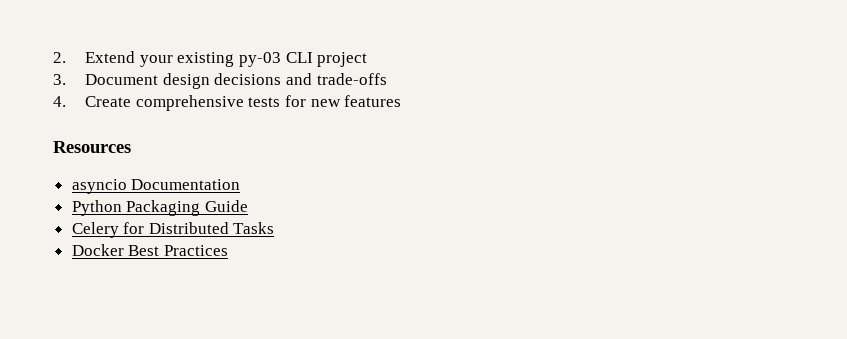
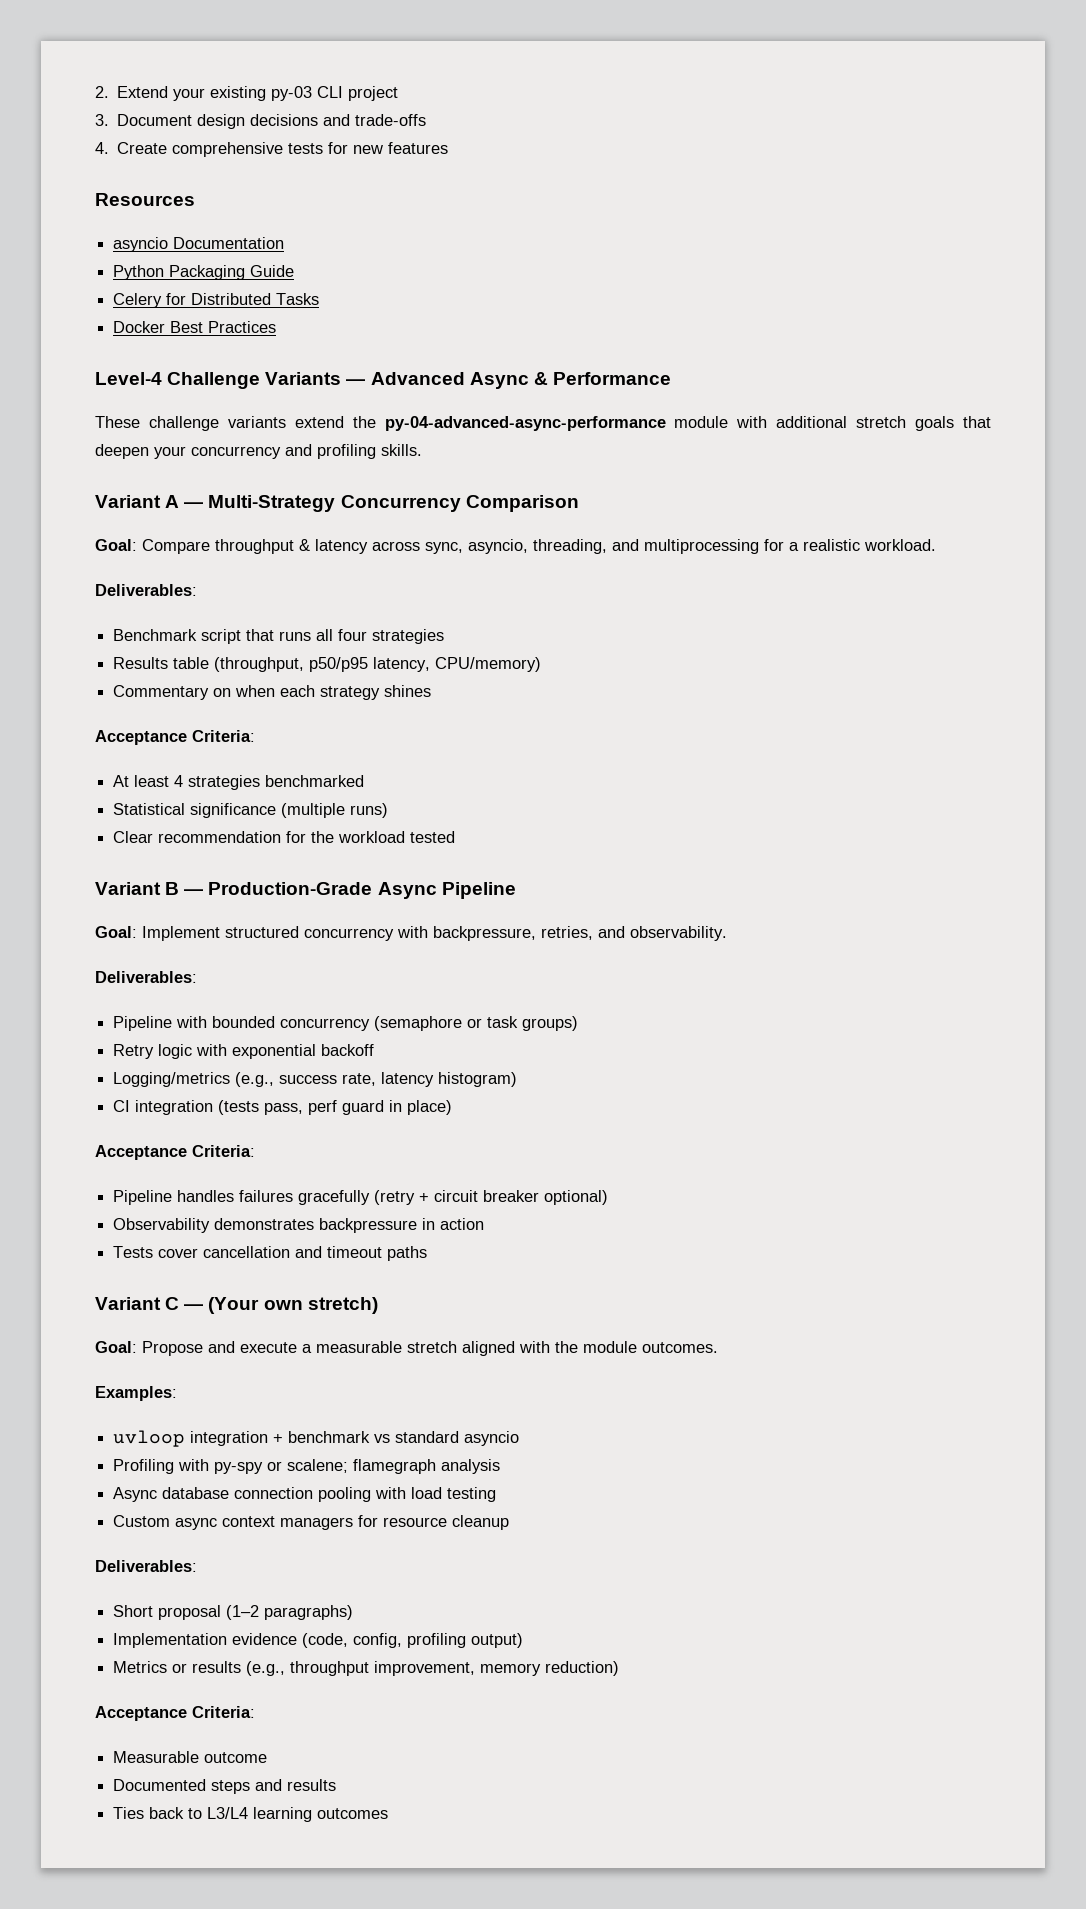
(228, 250) none -> [95,372,671,389] [95,416,991,431] [95,444,422,459] [95,495,579,512] [95,539,936,554] [95,584,197,596] [113,629,445,644] [113,657,542,672] [113,685,432,700] [95,730,255,745] [113,775,365,790] [113,803,389,818] [113,831,456,843] [95,882,516,899] [95,926,727,941] [95,971,197,983] [113,1016,579,1031] [113,1044,375,1059] [113,1072,518,1087] [113,1100,453,1115] [95,1145,255,1160] [113,1190,609,1205] [113,1218,485,1233] [113,1246,428,1261] [95,1297,378,1314] [95,1341,718,1356] [95,1386,177,1401] [113,1430,520,1447] [113,1459,501,1474] [113,1487,497,1502] [113,1515,510,1530] [95,1560,197,1572] [113,1605,354,1620] [113,1633,524,1648] [113,1661,620,1676] [95,1706,255,1721] [113,1751,268,1763] [113,1779,337,1794] [113,1807,389,1822] // Level-4 Challenge Variants — Advanced Async & Performance // These challenge variants extend the py-04-advanced-async-performance module with additional stretch goals that deepen your concurrency and profiling skills. // Variant A — Multi-Strategy Concurrency Comparison // Goal: Compare throughput & latency across sync, asyncio, threading, and multiprocessing for a realistic workload. // Deliverables: // Benchmark script that runs all four strategies // Results table (throughput, p50/p95 latency, CPU/memory) // Commentary on when each strategy shines // Acceptance Criteria: // At least 4 strategies benchmarked // Statistical significance (multiple runs) // Clear recommendation for the workload tested // Variant B — Production-Grade Async Pipeline // Goal: Implement structured concurrency with backpressure, retries, and observability. // Deliverables: // Pipeline with bounded concurrency (semaphore or task groups) // Retry logic with exponential backoff // Logging/metrics (e.g., success rate, latency histogram) // CI integration (tests pass, perf guard in place) // Acceptance Criteria: // Pipeline handles failures gracefully (retry + circuit breaker optional) // Observability demonstrates backpressure in action // Tests cover cancellation and timeout paths // Variant C — (Your own stretch) // Goal: Propose and execute a measurable stretch aligned with the module outcomes. // Examples: // uvloop integration + benchmark vs standard asyncio // Profiling with py-spy or scalene; flamegraph analysis // Async database connection pooling with load testing // Custom async context managers for resource cleanup // Deliverables: // Short proposal (1–2 paragraphs) // Implementation evidence (code, config, profiling output) // Metrics or results (e.g., throughput improvement, memory reduction) // Acceptance Criteria: // Measurable outcome // Documented steps and results // Ties back to L3/L4 learning outcomes

